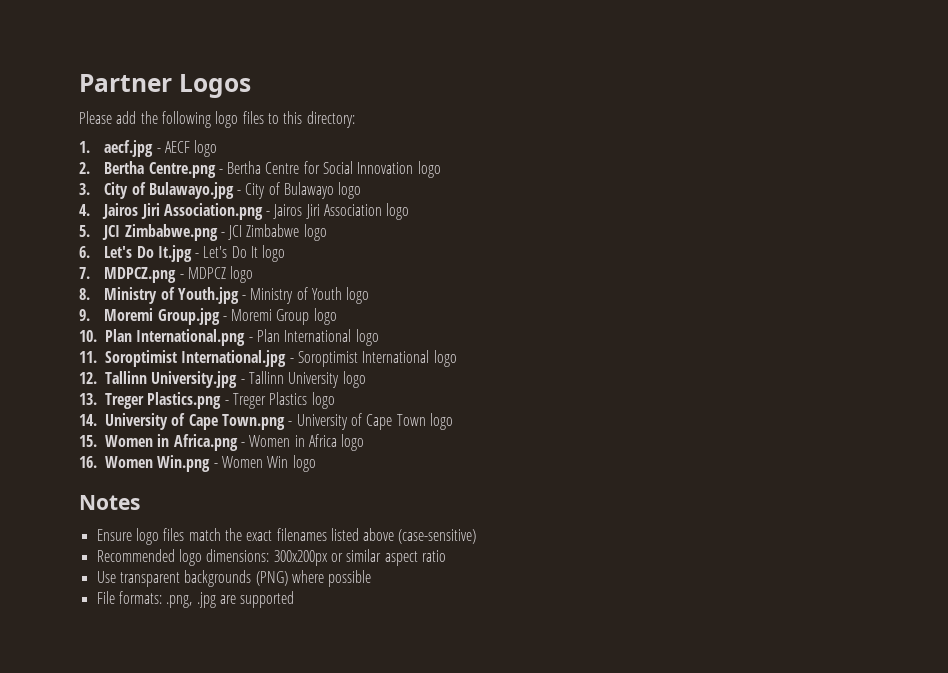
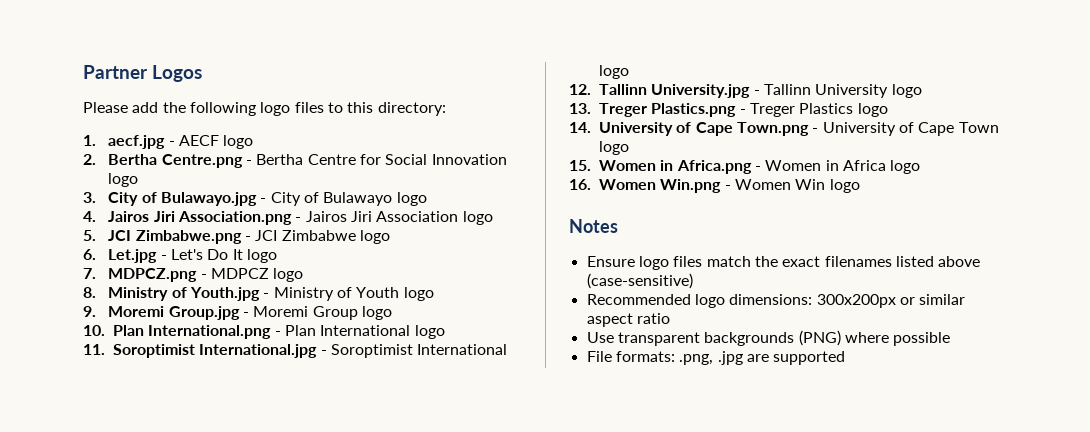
[104,245,192,262] Let's Do It.jpg -> [108,249,158,263] Let.jpg

